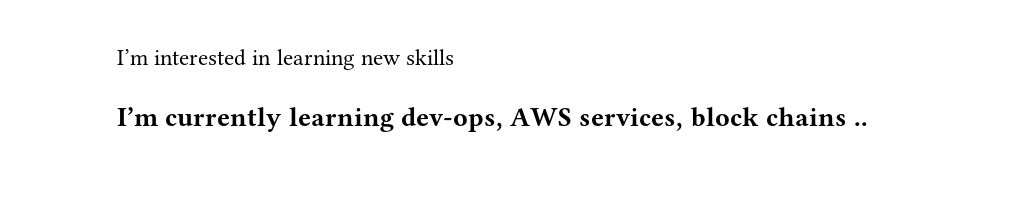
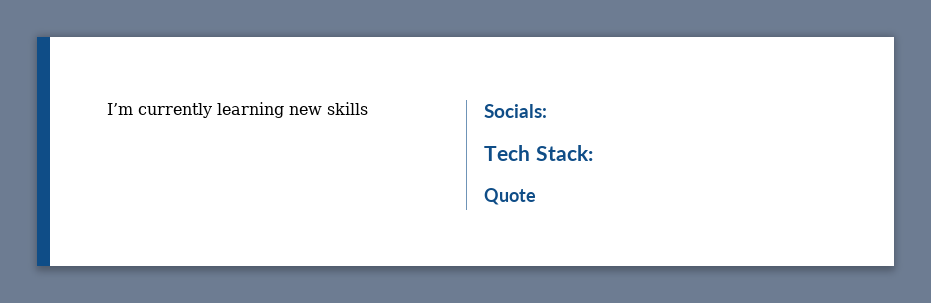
[117,49,272,66] I’m interested in -> [107,103,212,118] I’m currently
[117,107,869,132] I’m currently learning dev-ops, AWS services, block chains .. -> [484,104,547,118] [484,145,593,161] [484,188,536,205] Socials: // Tech Stack: // Quote

